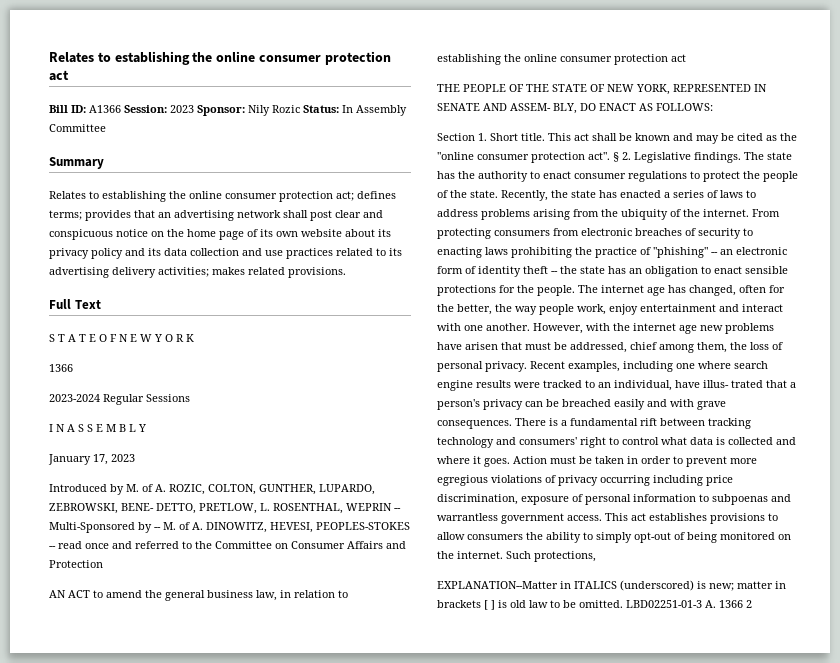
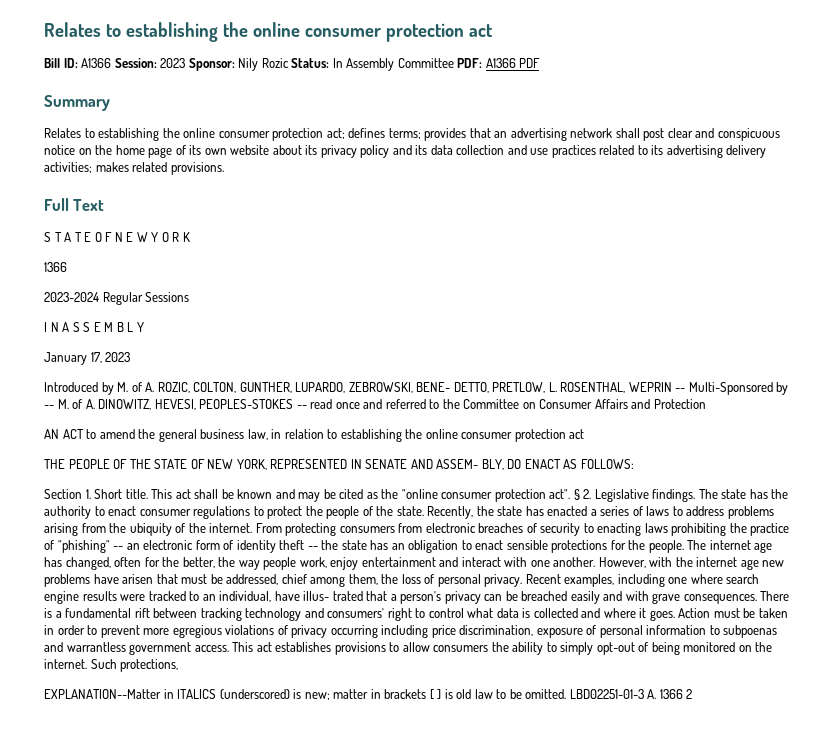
(106, 128) none -> [457,58,541,68] PDF: A1366 PDF

